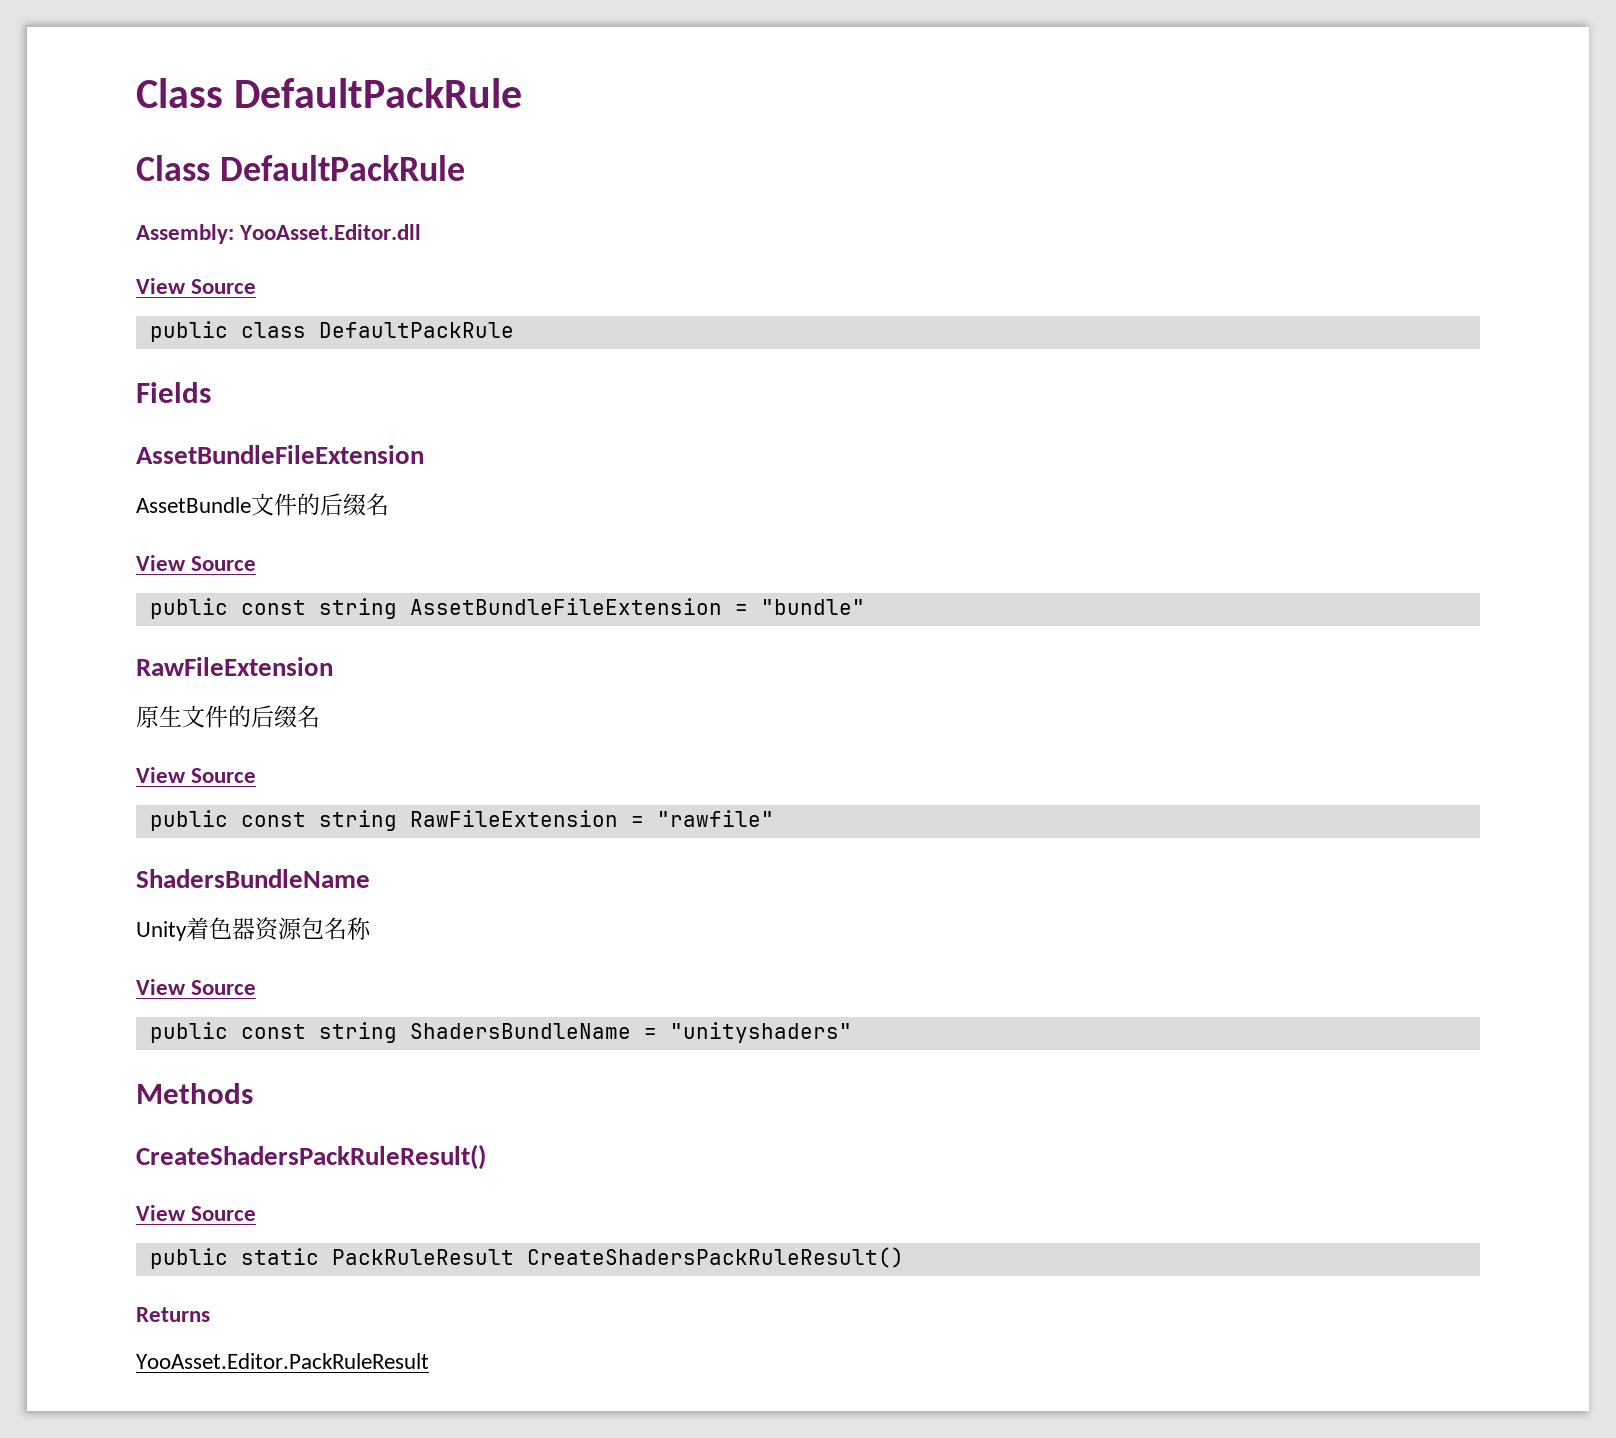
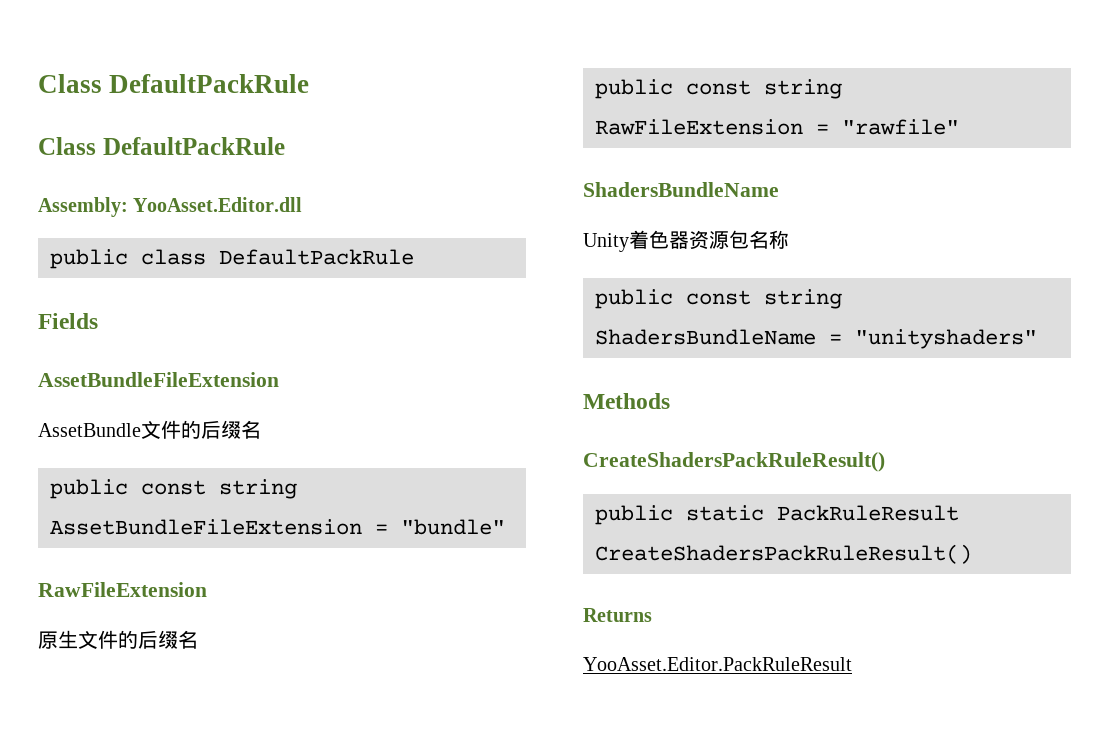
[136,278,257,294] // View Source -> (303, 204) none
[136,555,257,571] // View Source -> (261, 429) none
[136,767,257,783] // View Source -> (198, 639) none
[136,979,257,995] // View Source -> (789, 239) none
[136,1205,257,1221] // View Source -> (885, 462) none

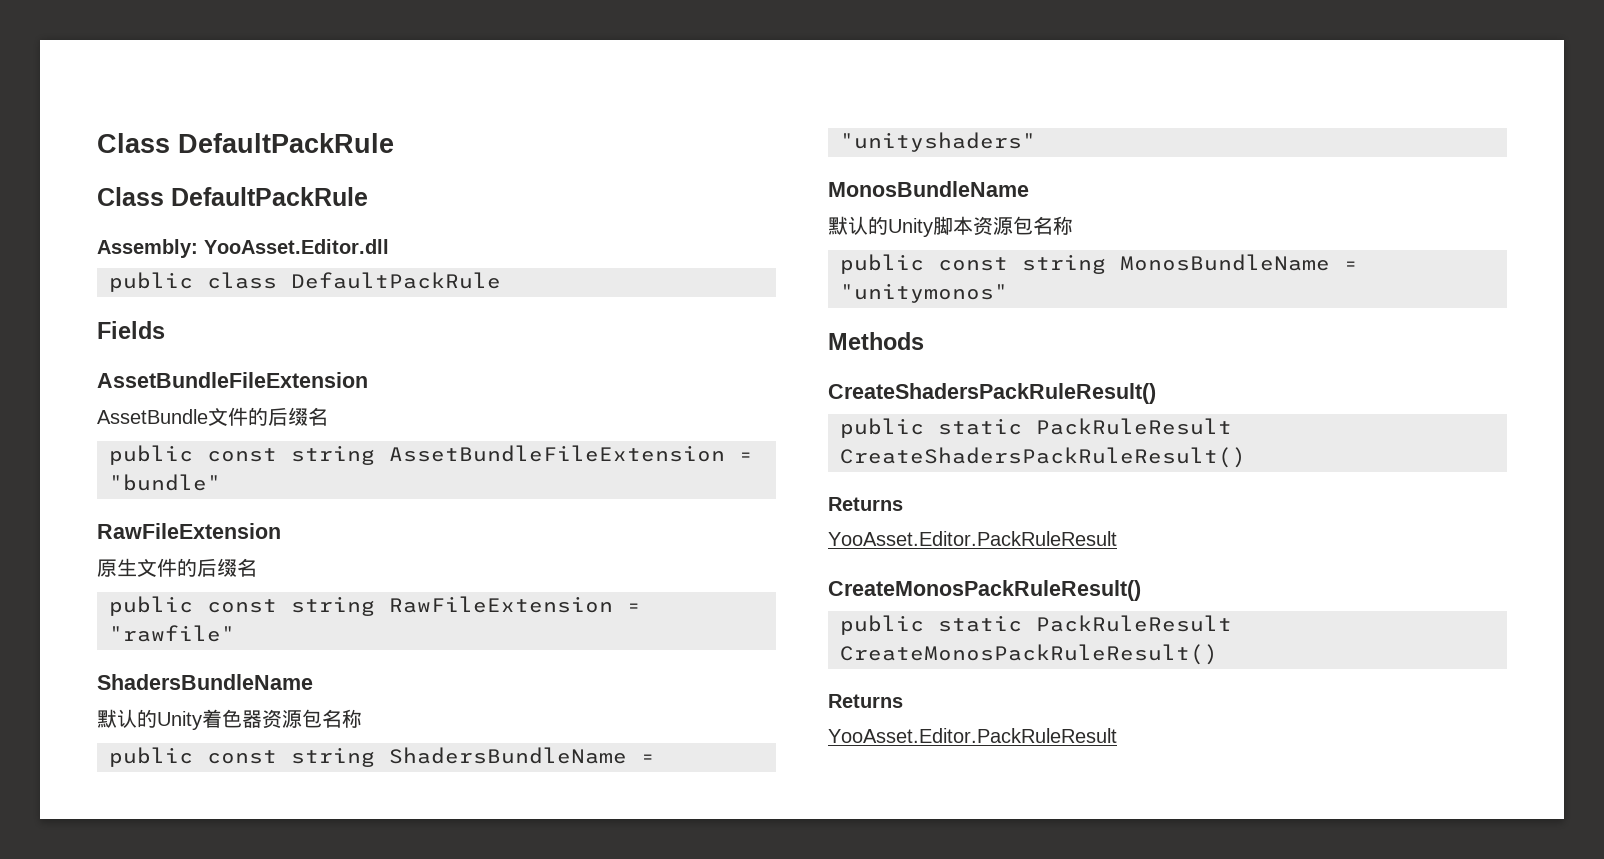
(779, 189) none -> [97,709,157,728] 默认的
(1037, 339) none -> [828,181,1029,197] [828,216,1073,237] [840,254,1358,274] [840,283,1008,303] // MonosBundleName // 默认的Unity脚本资源包名称 // public const string MonosBundleName = "unitymonos"
(852, 664) none -> [828,580,1141,601] [840,615,1232,635] [840,644,1218,665] [828,694,903,708] [828,728,1117,743] // CreateMonosPackRuleResult() // public static PackRuleResult CreateMonosPackRuleResult() // Returns // YooAsset.Editor.PackRuleResult

